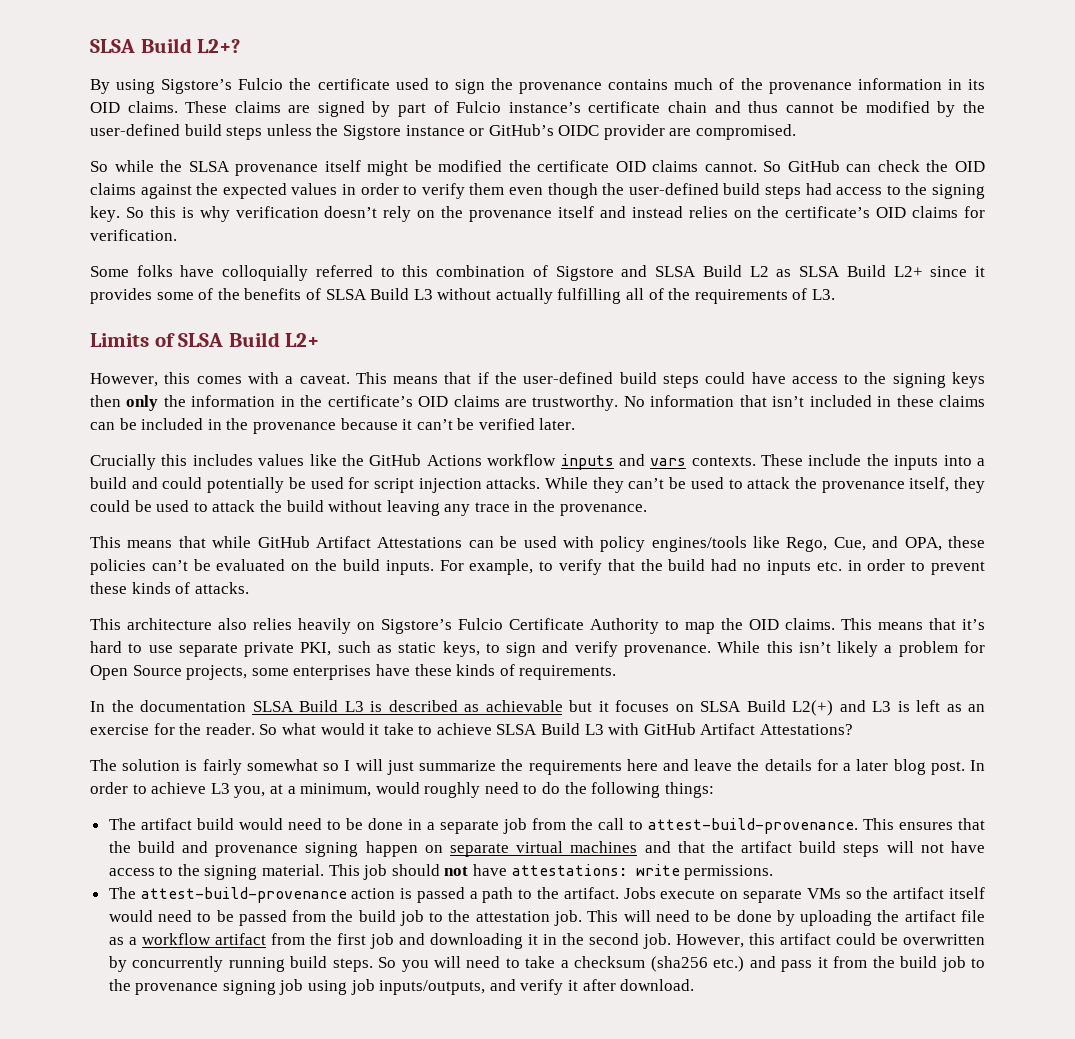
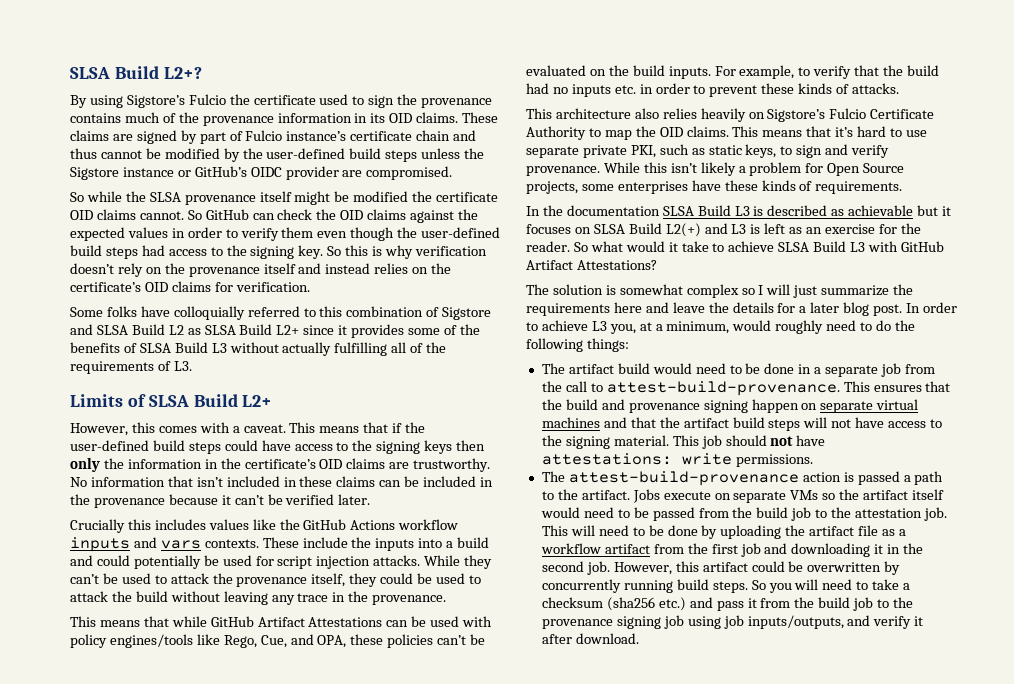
[202,759,318,775] fairly somewhat -> [619,284,739,298] somewhat complex

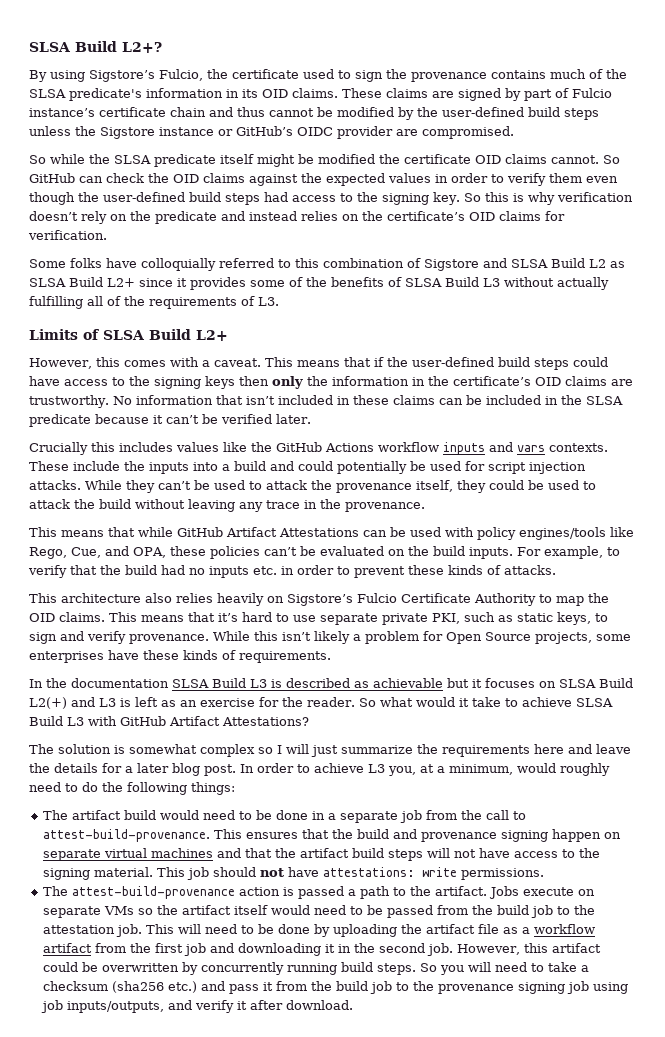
[188,94,226,105] Fulcio -> [159,69,203,81] Fulcio,
[202,116,274,126] provenance -> [29,88,142,101] SLSA predicate's
[184,195,256,205] provenance -> [154,154,216,167] predicate
[188,263,296,277] provenance itself -> [155,211,217,224] predicate
[93,498,165,508] provenance -> [585,396,623,405] [29,414,91,427] SLSA predicate

